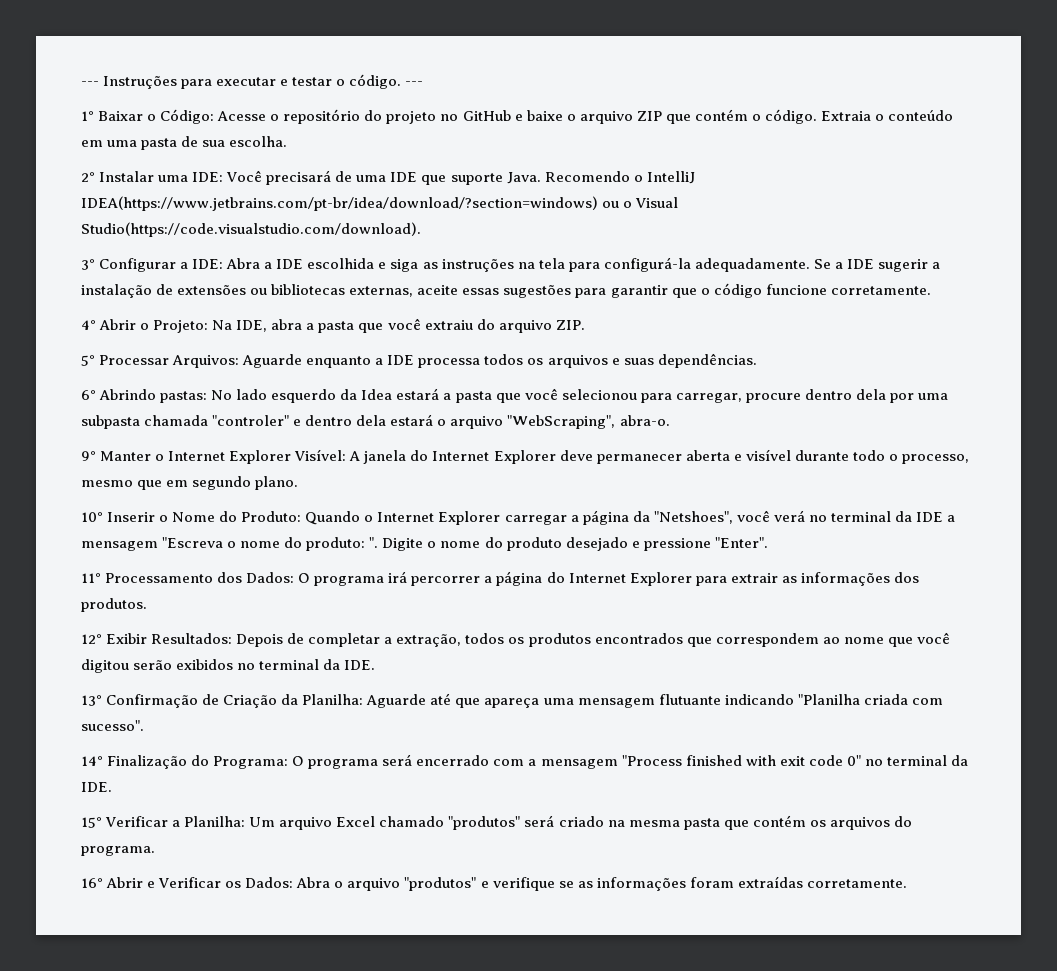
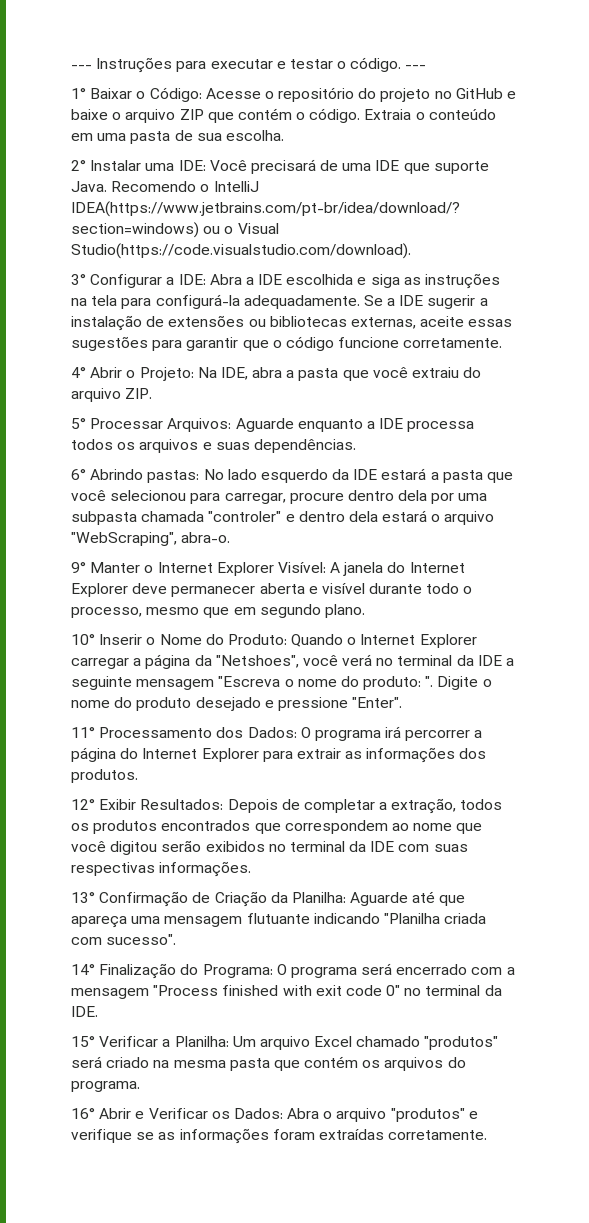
[361,389,393,400] Idea -> [353,469,378,480] IDE
(956, 518) none -> [71,676,132,690] seguinte
[344,660,376,670] IDE. -> [370,841,468,852] [71,861,252,877] IDE com suas respectivas informações.

